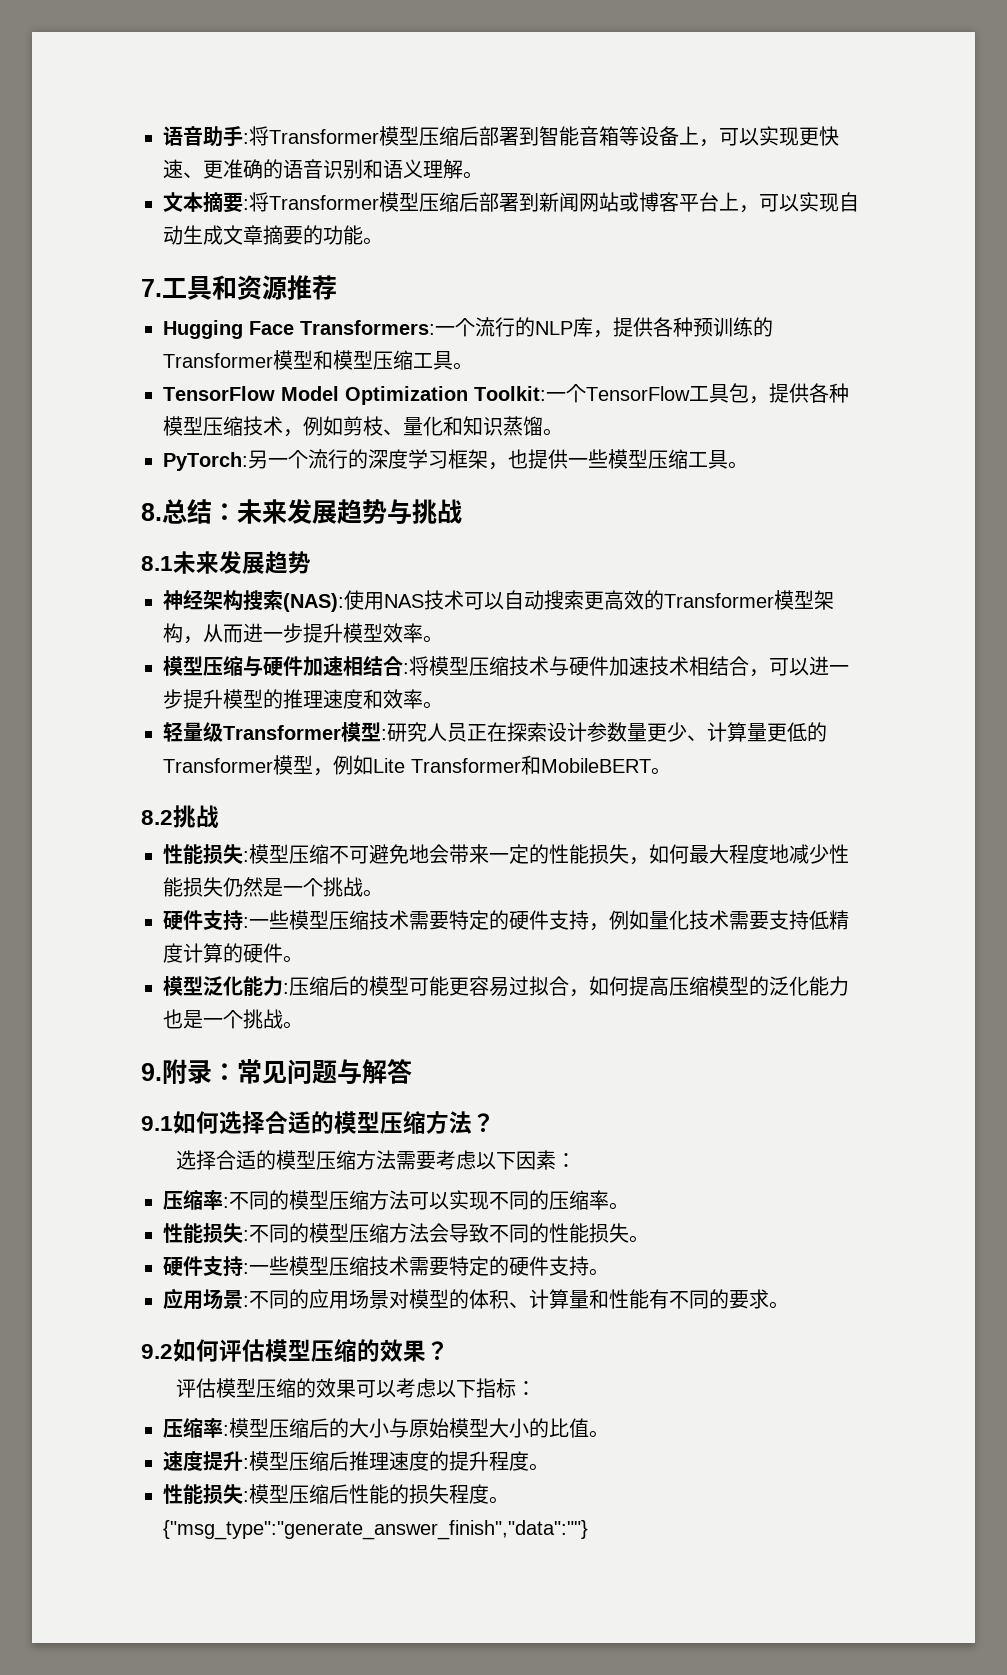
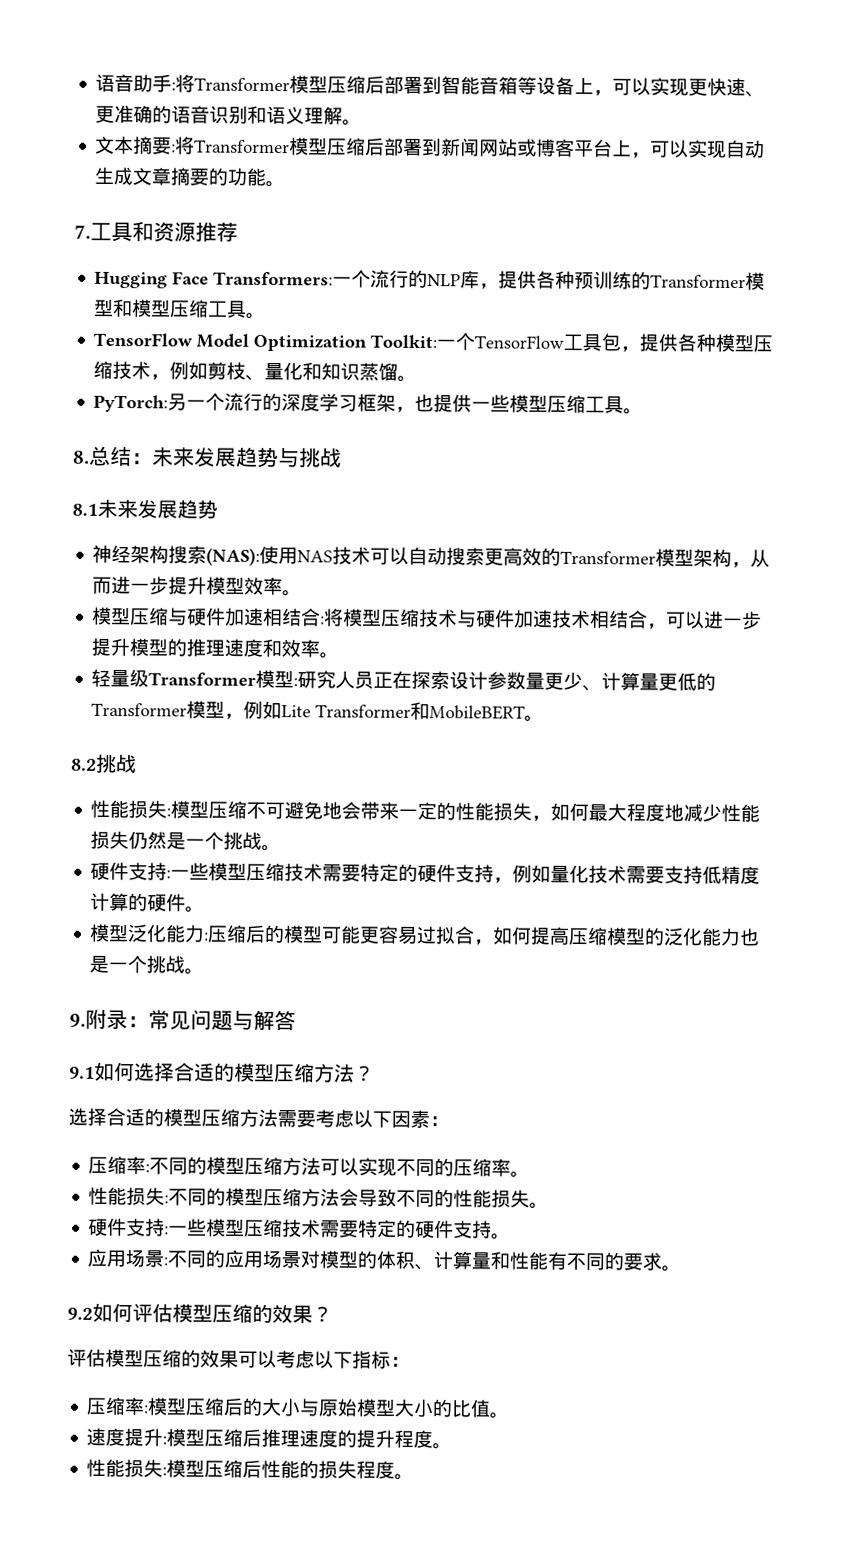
[163,1520,588,1540] {"msg_type":"generate_answer_finish","data":""} -> (415, 1476) none

